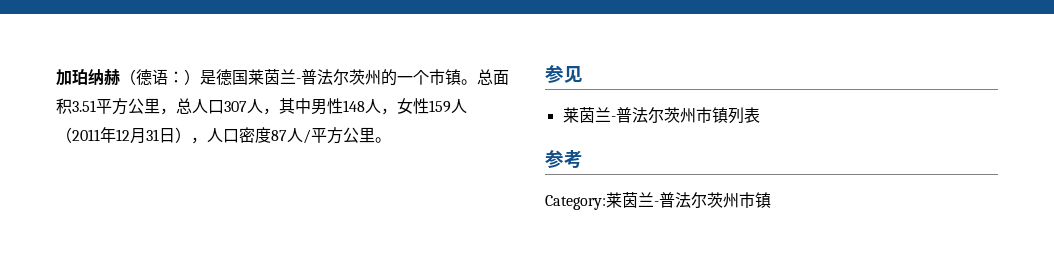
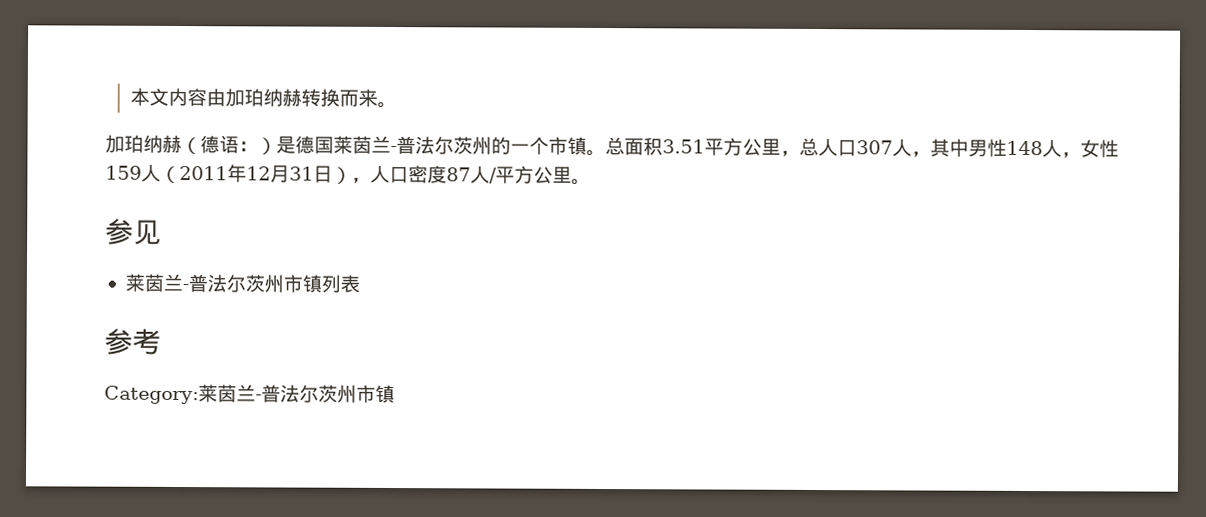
(56, 77) none -> [129,87,397,109] 本文内容由加珀纳赫转换而来。 //

